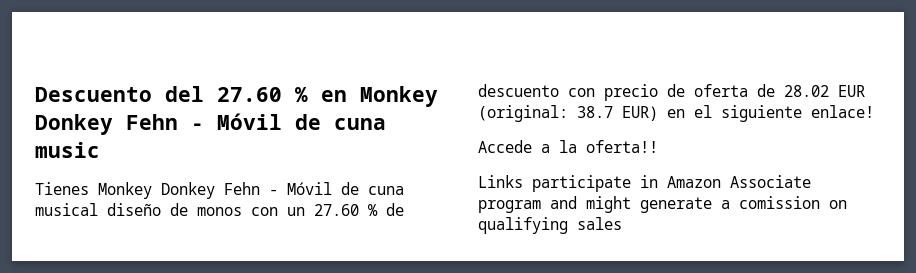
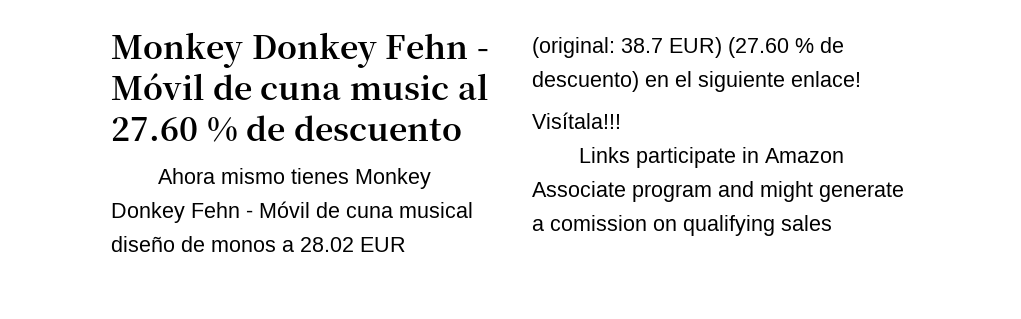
[35,86,347,102] Descuento del 27.60 % en -> (111, 50) none
[35,182,89,195] // Tienes -> [457,73,488,100] [111,115,462,142] [157,168,349,184] al 27.60 % de descuento // Ahora mismo tienes
[251,203,404,216] [478,84,775,101] con un 27.60 % de descuento con precio de oferta de -> [282,240,294,252] a
(658, 113) none -> [728,37,844,58] [532,71,639,92] (27.60 % de descuento)
[478,140,658,153] Accede a la oferta!! -> [532,112,621,129] Visítala!!!

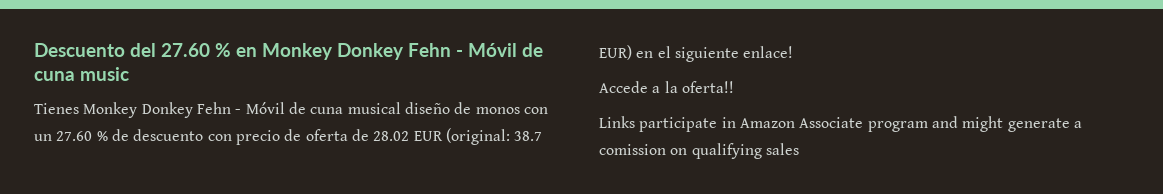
(111, 50) none -> [34,43,257,57] Descuento del 27.60 % en
[457,73,488,100] [111,115,462,142] [157,168,349,184] al 27.60 % de descuento // Ahora mismo tienes -> [34,103,79,114] // Tienes
[282,240,294,252] a -> [523,107,548,114] [34,129,369,145] con un 27.60 % de descuento con precio de oferta de
[728,37,844,58] [532,71,639,92] (27.60 % de descuento) -> (632, 52) none
[532,112,621,129] Visítala!!! -> [599,81,734,93] Accede a la oferta!!

